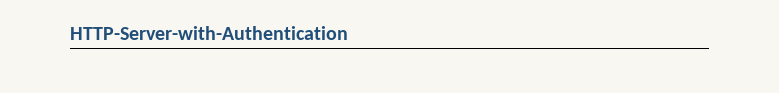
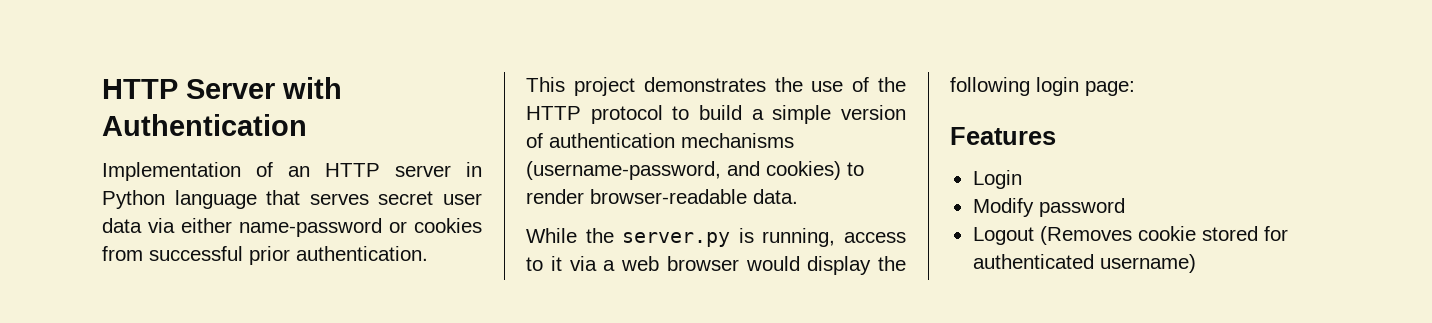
[70,26,348,40] HTTP-Server-with-Authentication -> [102,77,342,99] [102,114,307,136] [102,162,482,181] [102,190,482,209] [102,218,482,237] [102,246,428,265] [526,77,906,96] [526,105,906,124] [526,133,794,148] [526,161,864,180] [526,189,798,204] [526,228,906,247] [526,256,906,275] [950,77,1135,96] [950,127,1056,145] [972,170,1022,189] [972,198,1125,217] [972,226,1288,245] [972,254,1196,273] HTTP Server with Authentication // Implementation of an HTTP server in Python language that serves secret user data via either name-password or cookies from successful prior authentication. // This project demonstrates the use of the HTTP protocol to build a simple version of authentication mechanisms (username-password, and cookies) to render browser-readable data. // While the server.py is running, access to it via a web browser would display the following login page: // Features // Login // Modify password // Logout (Removes cookie stored for authenticated username)

